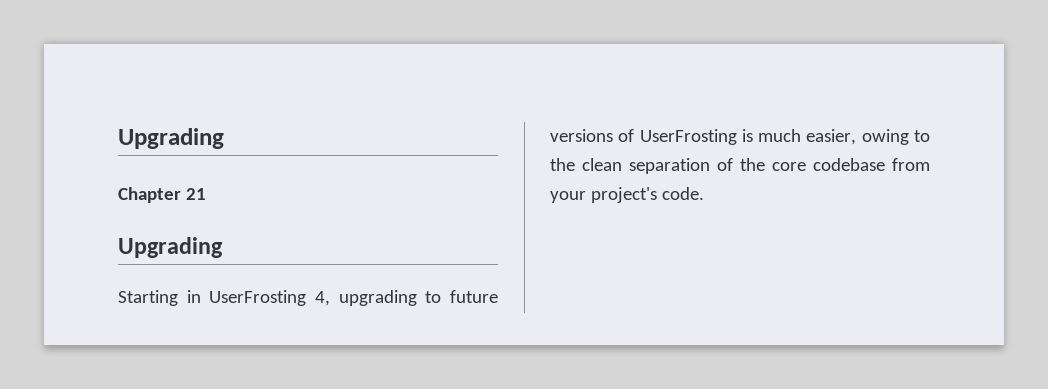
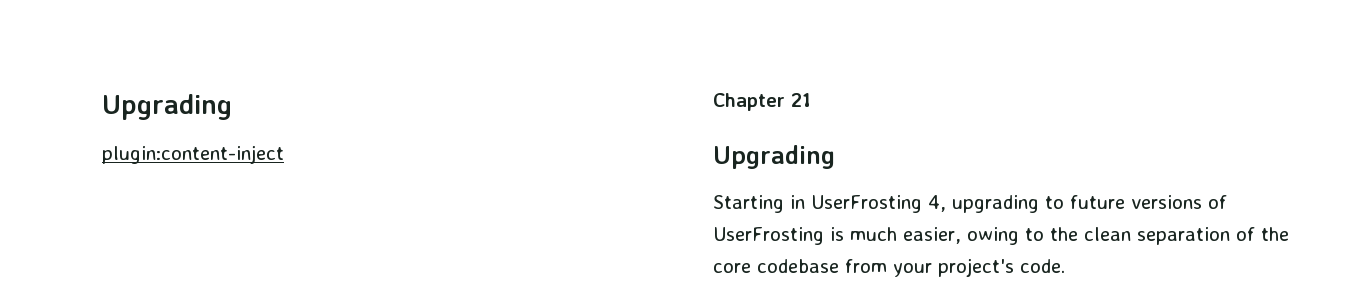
[118,128,224,149] Upgrading -> [102,94,232,120] [102,145,284,164] Upgrading // plugin:content-inject

